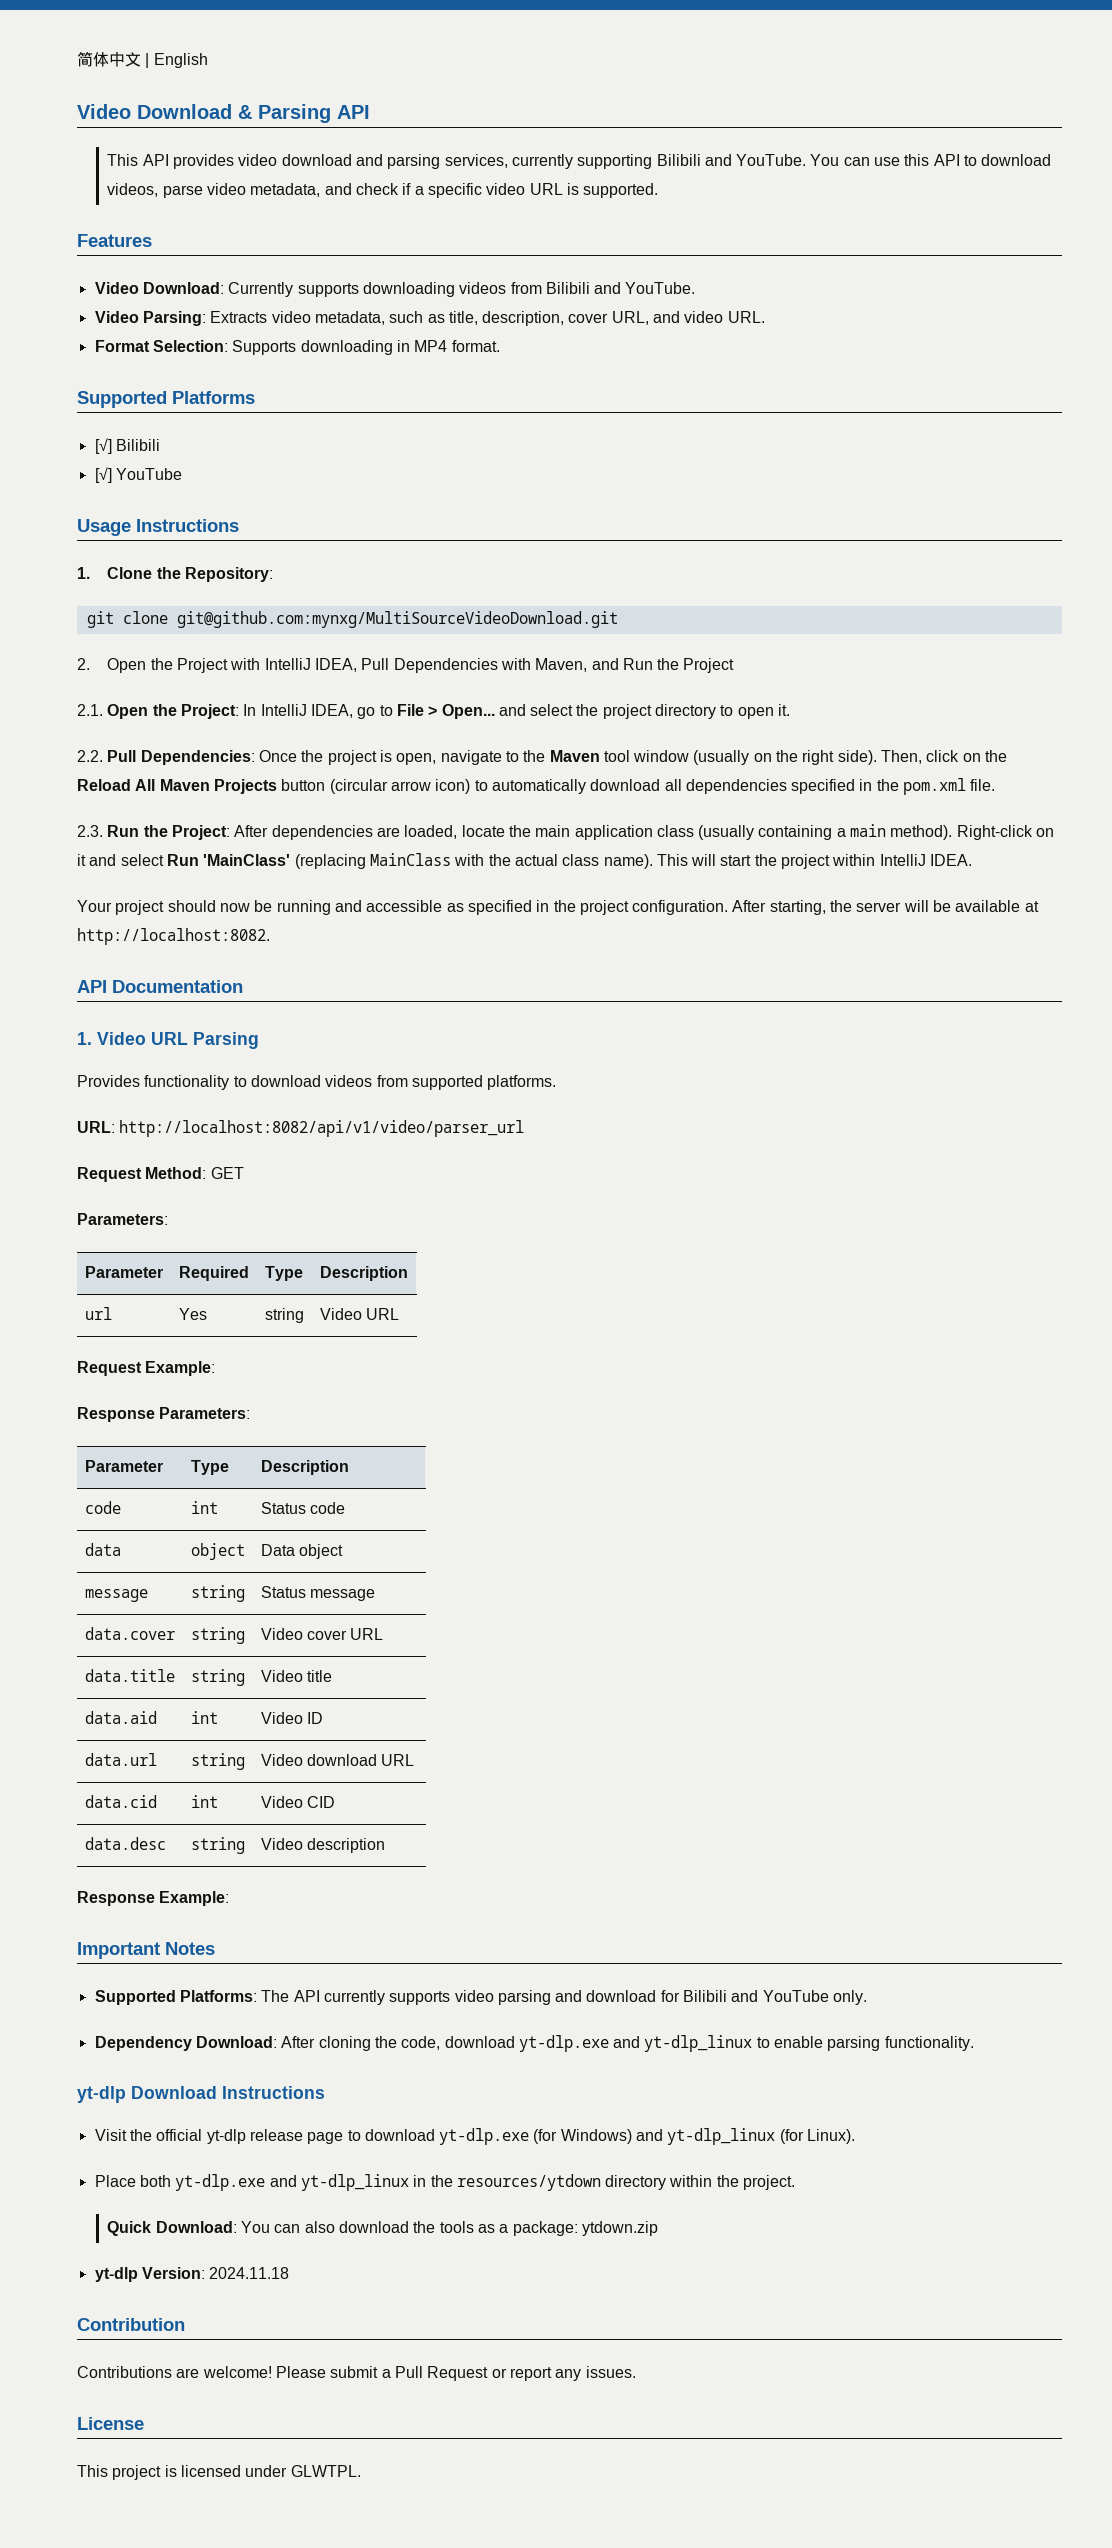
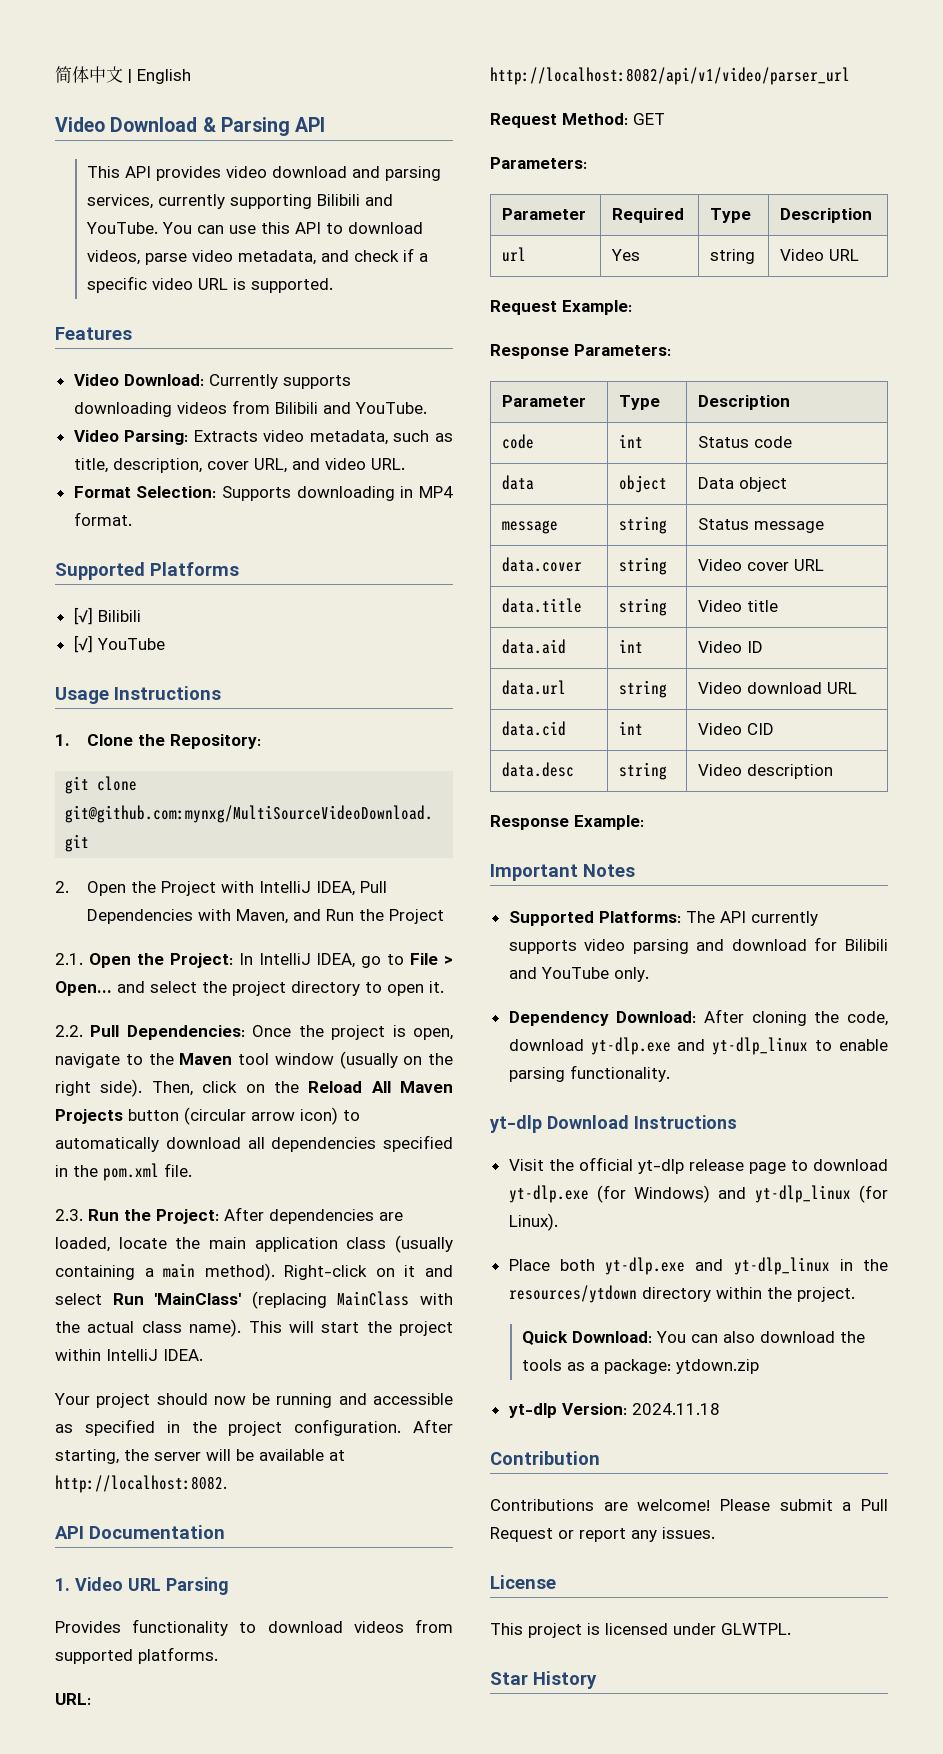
(361, 2471) none -> [490,1671,597,1689] // Star History

